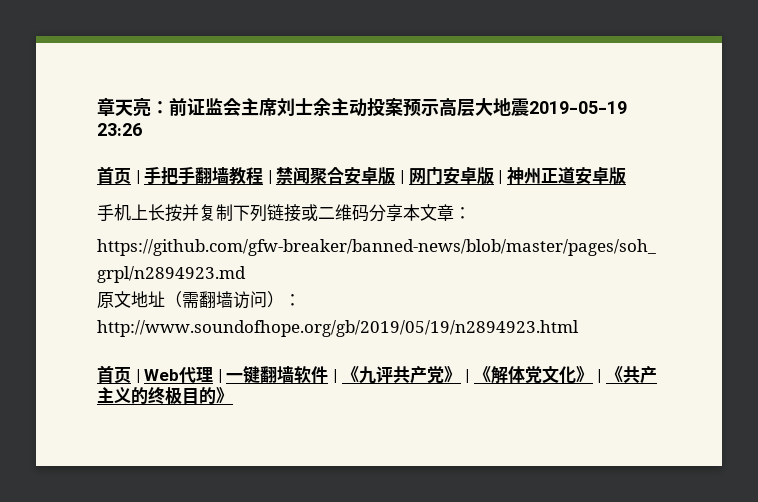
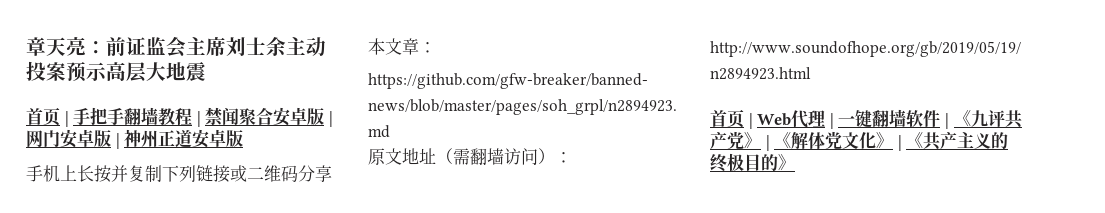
[529,101,627,114] [97,123,142,136] 2019-05-19 23:26 -> (206, 71) none

